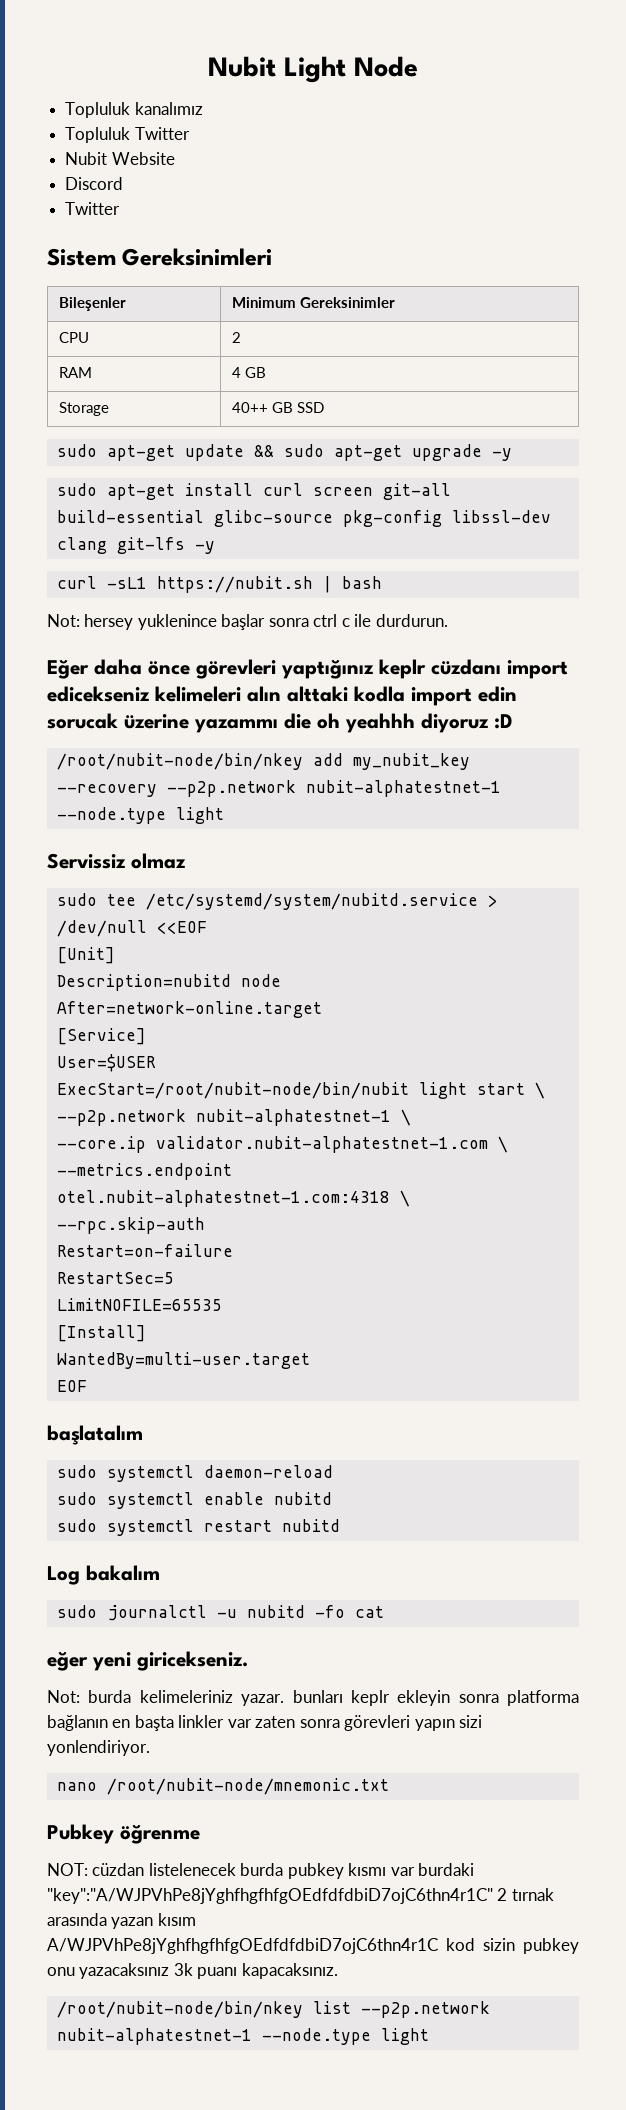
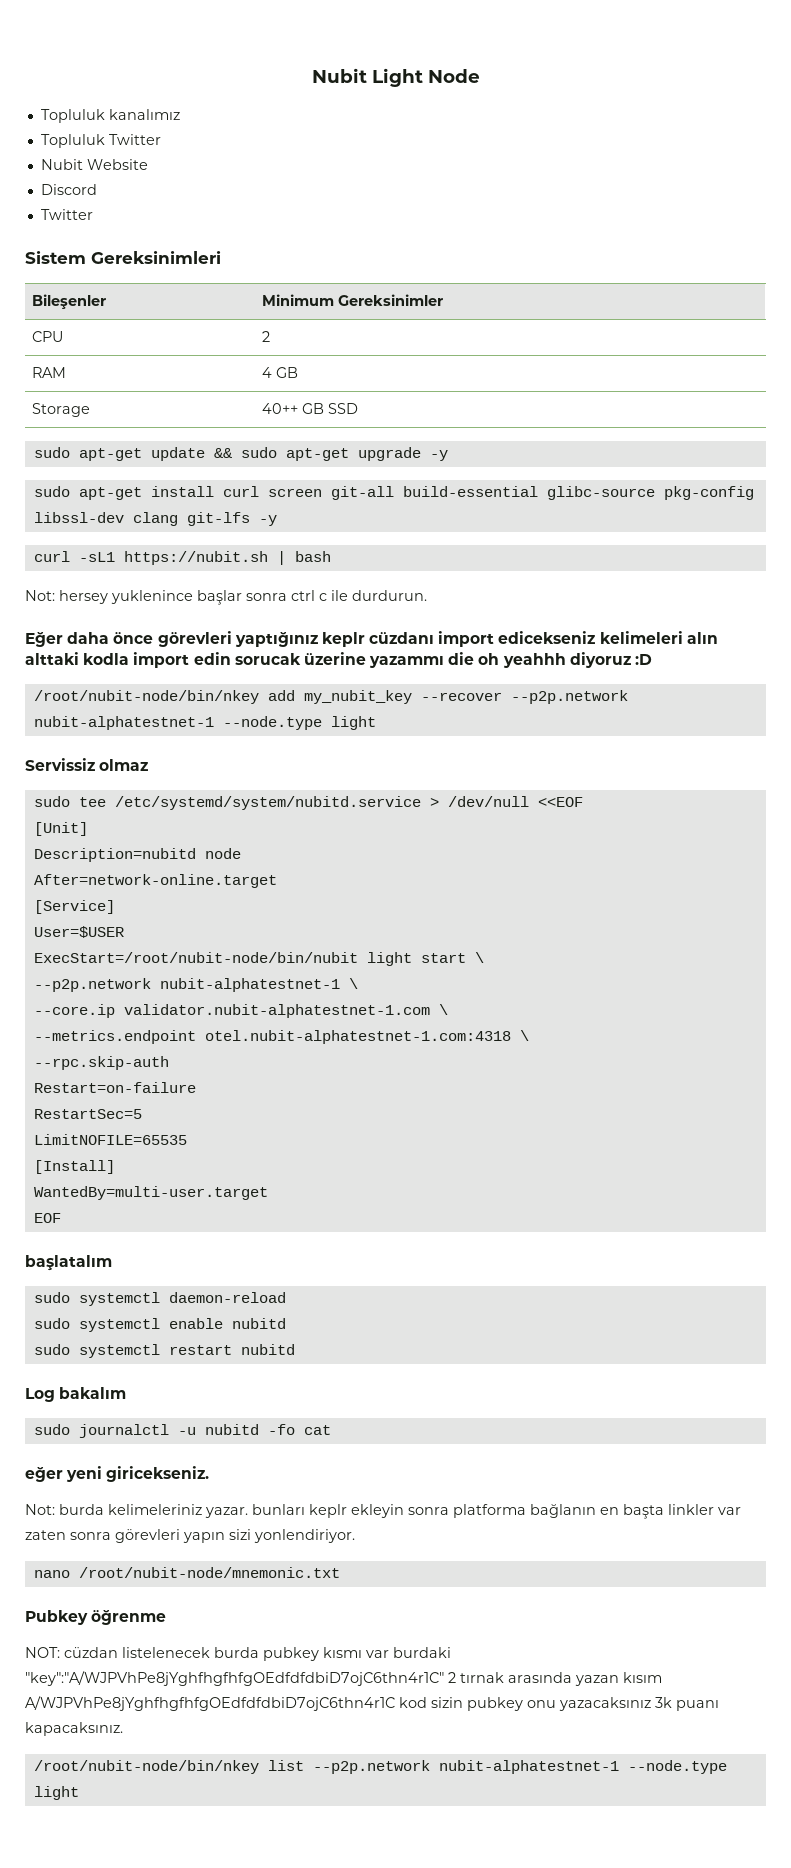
[56,784,157,797] --recovery -> [420,692,502,701] --recover

